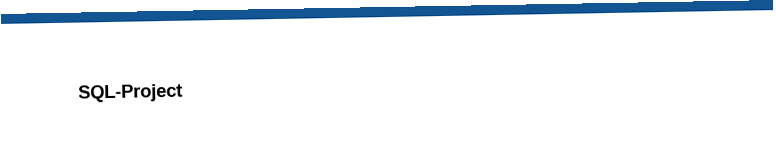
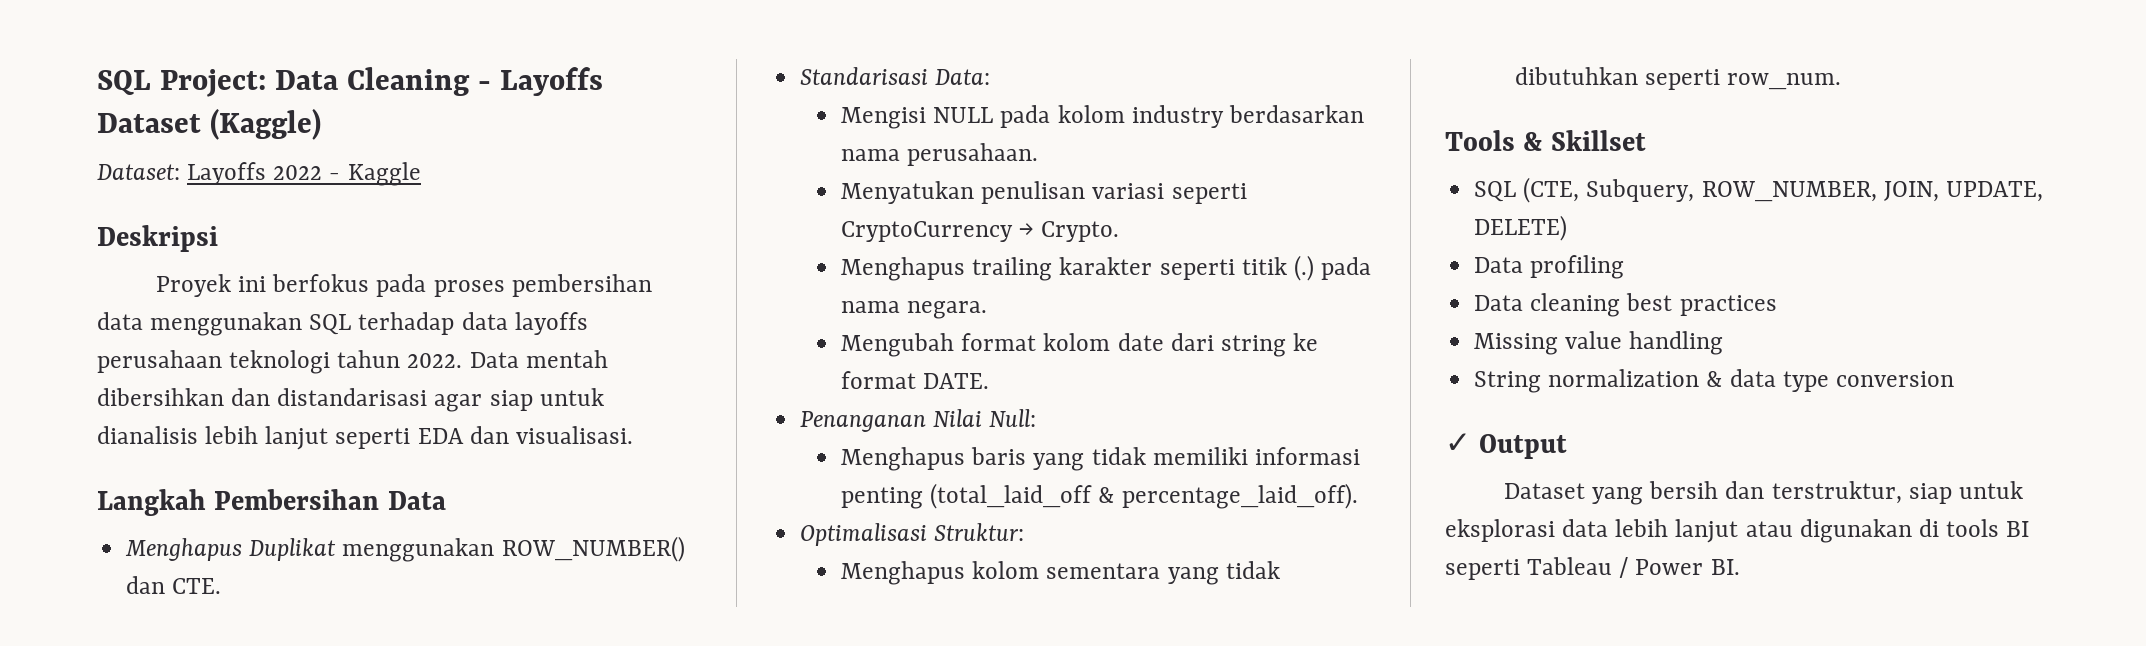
[78,83,183,103] SQL-Project -> [97,67,604,97] [97,108,322,140] [97,162,421,186] [97,225,218,252] [155,274,652,297] [97,312,588,336] [97,350,608,374] [97,388,604,412] [97,426,633,450] [97,489,446,516] [125,536,685,562] [126,576,222,594] [800,67,991,85] [841,105,1364,129] [841,143,1039,166] [841,181,1247,204] [841,221,1120,242] [841,255,1372,281] [841,301,988,319] [841,333,1319,357] [841,371,990,389] [800,409,1037,432] [841,447,1360,471] [841,483,1358,509] [800,523,1025,546] [841,561,1280,585] [1515,67,1842,90] [1445,130,1646,151] [1474,177,2043,203] [1474,215,1568,241] [1474,255,1625,279] [1474,293,1777,317] [1474,331,1724,355] [1474,369,1954,393] [1445,433,1568,459] [1503,481,2023,505] [1445,519,2030,543] [1445,557,1740,580] SQL Project: Data Cleaning - Layoffs Dataset (Kaggle) // Dataset: Layoffs 2022 - Kaggle // Deskripsi // Proyek ini berfokus pada proses pembersihan data menggunakan SQL terhadap data layoffs perusahaan teknologi tahun 2022. Data mentah dibersihkan dan distandarisasi agar siap untuk dianalisis lebih lanjut seperti EDA dan visualisasi. // Langkah Pembersihan Data // Menghapus Duplikat menggunakan ROW_NUMBER() dan CTE. // Standarisasi Data: // Mengisi NULL pada kolom industry berdasarkan nama perusahaan. // Menyatukan penulisan variasi seperti CryptoCurrency → Crypto. // Menghapus trailing karakter seperti titik (.) pada nama negara. // Mengubah format kolom date dari string ke format DATE. // Penanganan Nilai Null: // Menghapus baris yang tidak memiliki informasi penting (total_laid_off & percentage_laid_off). // Optimalisasi Struktur: // Menghapus kolom sementara yang tidak dibutuhkan seperti row_num. // Tools & Skillset // SQL (CTE, Subquery, ROW_NUMBER, JOIN, UPDATE, DELETE) // Data profiling // Data cleaning best practices // Missing value handling // String normalization & data type conversion // ✓ Output // Dataset yang bersih dan terstruktur, siap untuk eksplorasi data lebih lanjut atau digunakan di tools BI seperti Tableau / Power BI.

